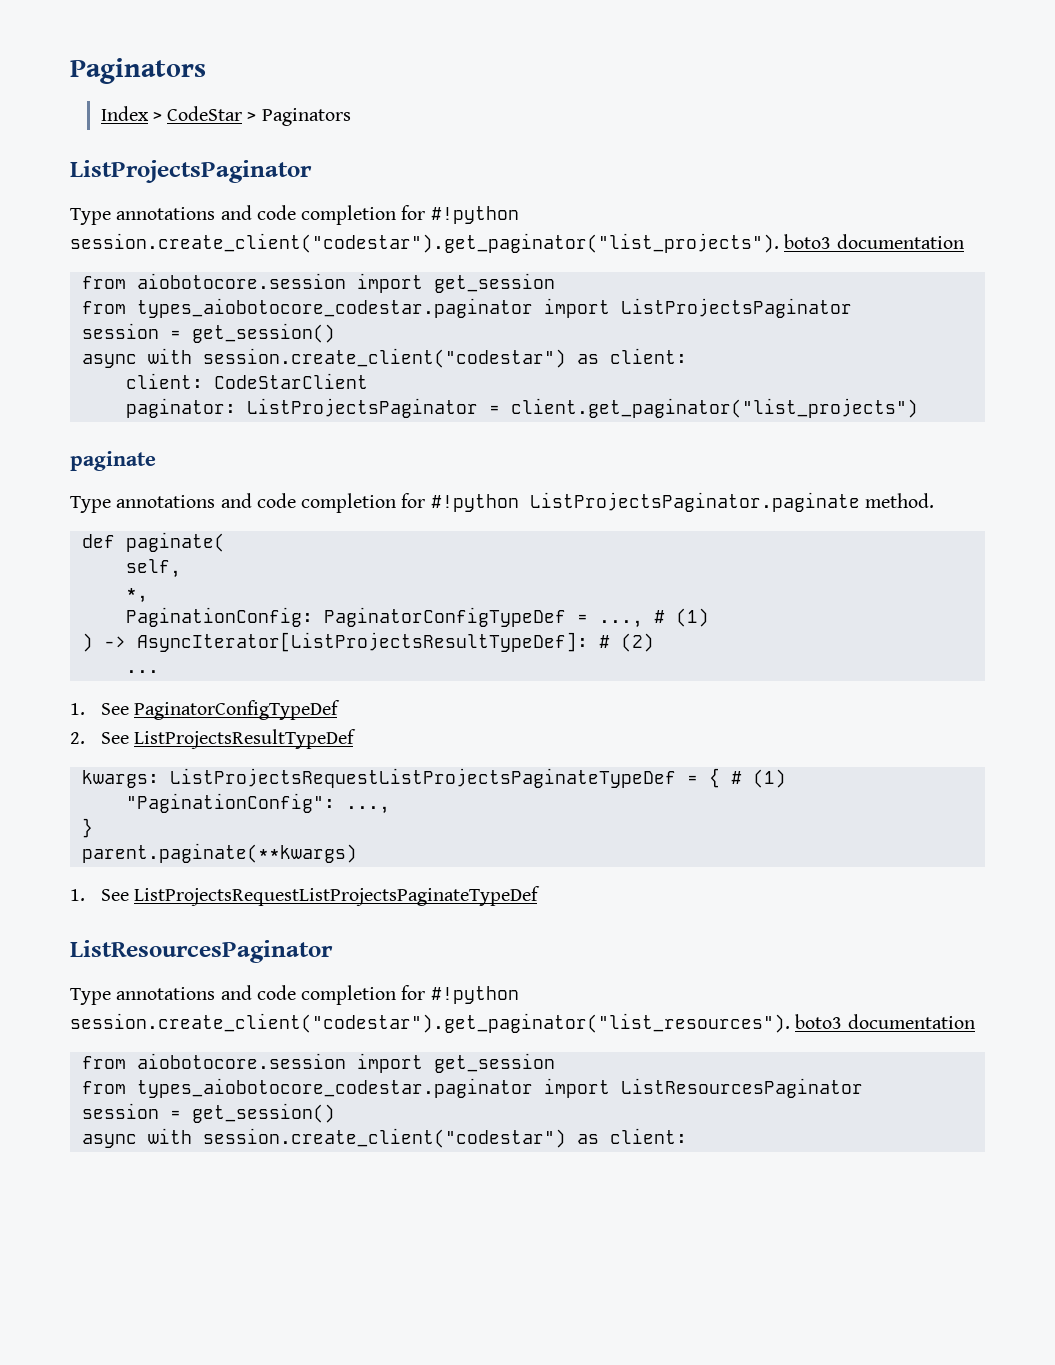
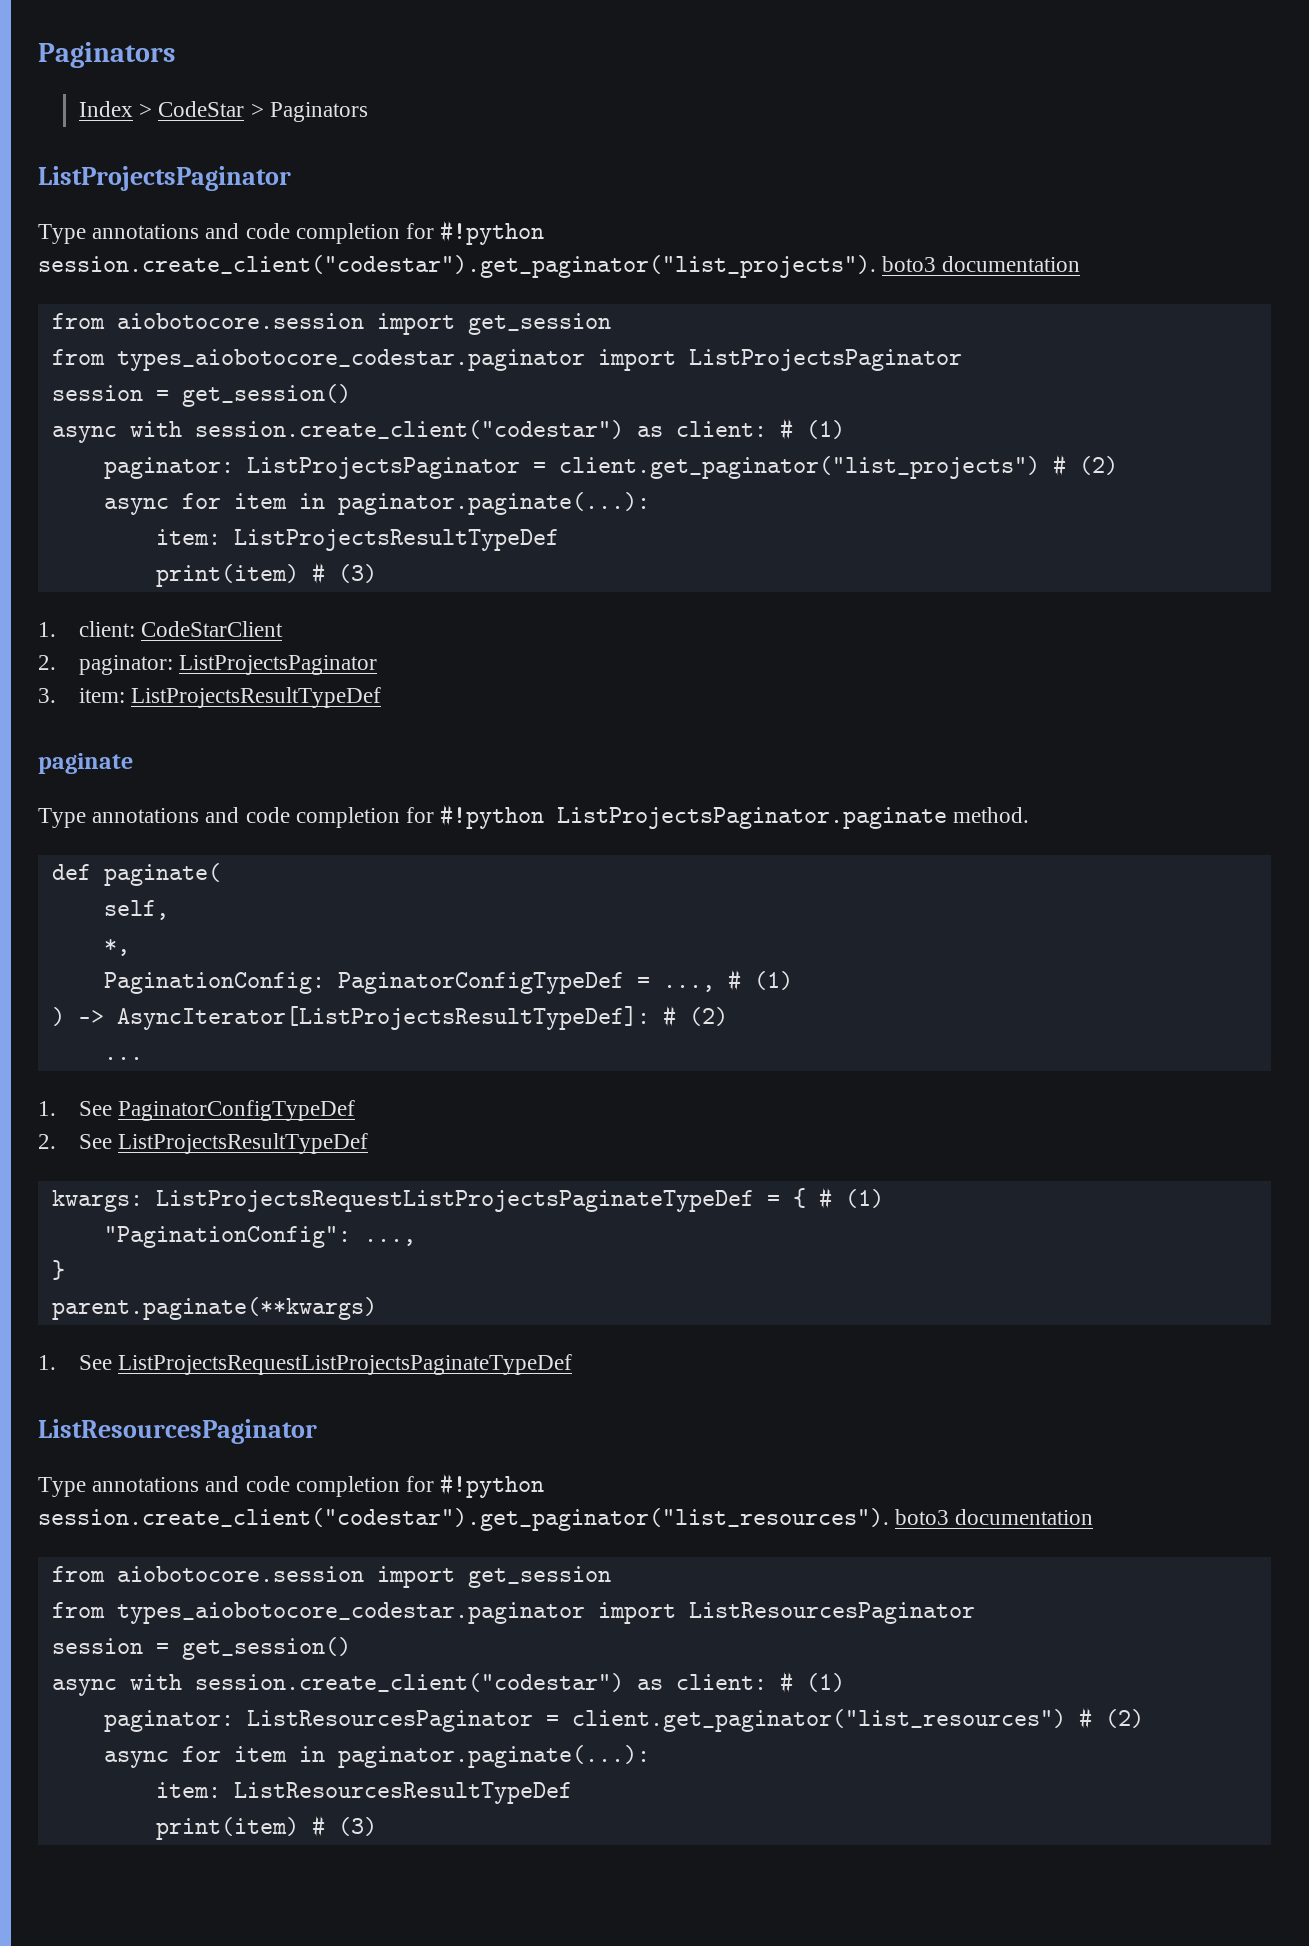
[125,373,368,389] // client: CodeStarClient -> [779,418,845,440] # (1)
(918, 408) none -> [1052,454,1118,476] [103,492,650,515] [155,529,559,551] [155,562,377,587] [38,621,284,637] [38,655,378,675] [38,687,382,708] # (2) // async for item in paginator.paginate(...): // item: ListProjectsResultTypeDef // print(item) # (3) // 1. client: CodeStarClient // 2. paginator: ListProjectsPaginator // 3. item: ListProjectsResultTypeDef
(687, 1136) none -> [779,1671,845,1693] [103,1707,1144,1732] [103,1745,650,1768] [155,1782,572,1804] [155,1815,377,1840] # (1) // paginator: ListResourcesPaginator = client.get_paginator("list_resources") # (2) // async for item in paginator.paginate(...): // item: ListResourcesResultTypeDef // print(item) # (3)

